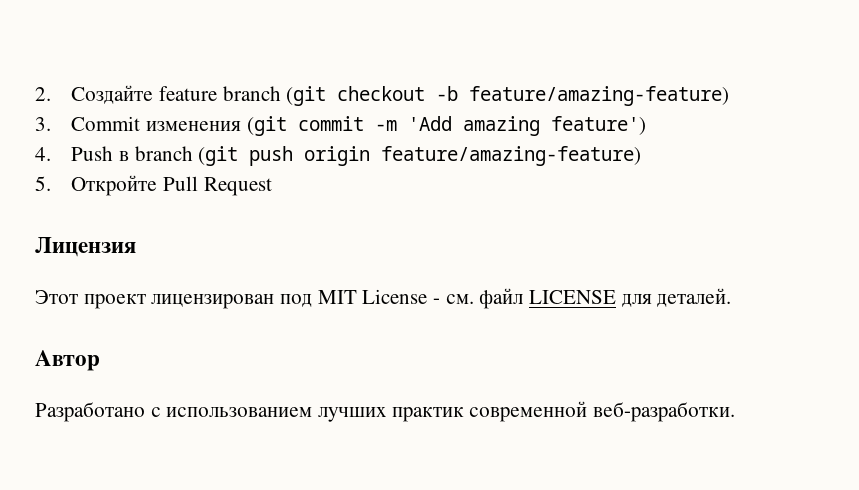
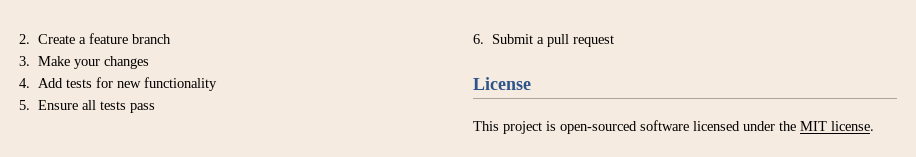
[71,85,154,104] Создайте -> [37,34,86,44] Create a
[286,86,730,106] [35,116,646,136] [35,146,642,166] [35,175,272,196] [35,237,136,257] [35,288,732,309] [35,350,100,371] [35,401,736,422] (git checkout -b feature/amazing-feature) // 3. Commit изменения (git commit -m 'Add amazing feature') // 4. Push в branch (git push origin feature/amazing-feature) // 5. Откройте Pull Request // Лицензия // Этот проект лицензирован под MIT License - см. файл LICENSE для деталей. // Автор // Разработано с использованием лучших практик современной веб-разработки. -> [19,56,149,69] [19,77,217,91] [19,100,155,113] [473,34,614,47] [473,77,531,90] [473,120,874,134] // 3. Make your changes // 4. Add tests for new functionality // 5. Ensure all tests pass // 6. Submit a pull request // License // This project is open-sourced software licensed under the MIT license.

